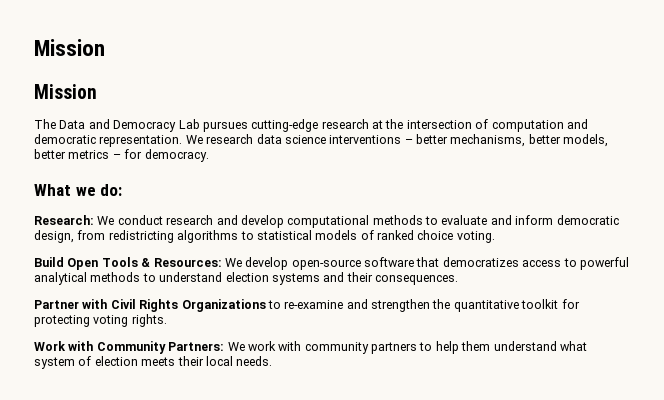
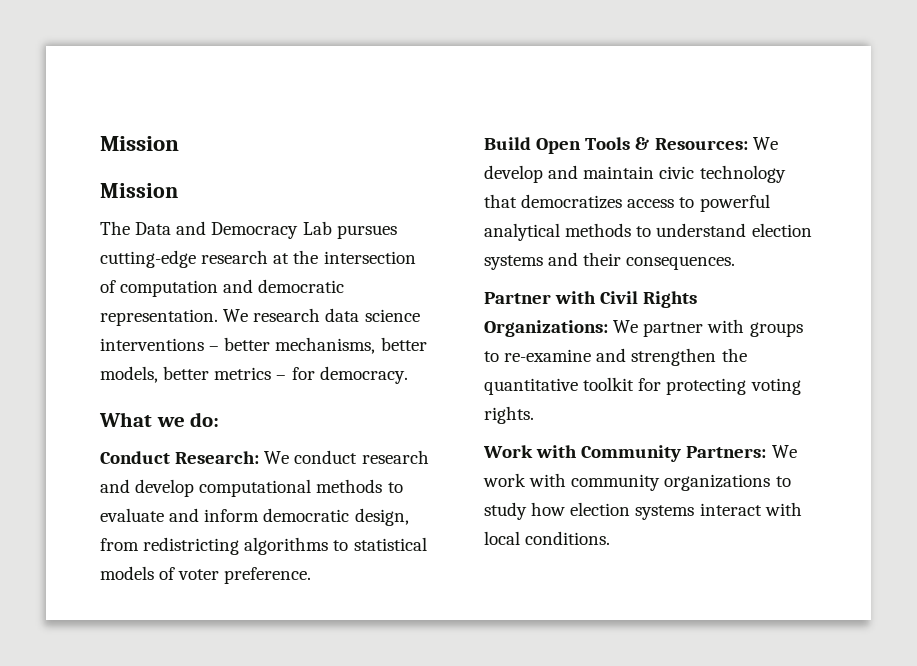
(123, 190) none -> [100,451,170,464] Conduct
[377,230,495,243] ranked choice voting. -> [178,567,312,584] voter preference.
[291,257,414,270] open-source software -> [548,165,786,183] and maintain civic technology
[181,299,266,312] Organizations -> [484,319,803,337] Organizations: We partner with groups
[371,341,587,354] [34,356,273,369] partners to help them understand what system of election meets their local needs. -> [664,474,791,491] [484,502,802,520] [484,531,611,545] organizations to study how election systems interact with local conditions.

